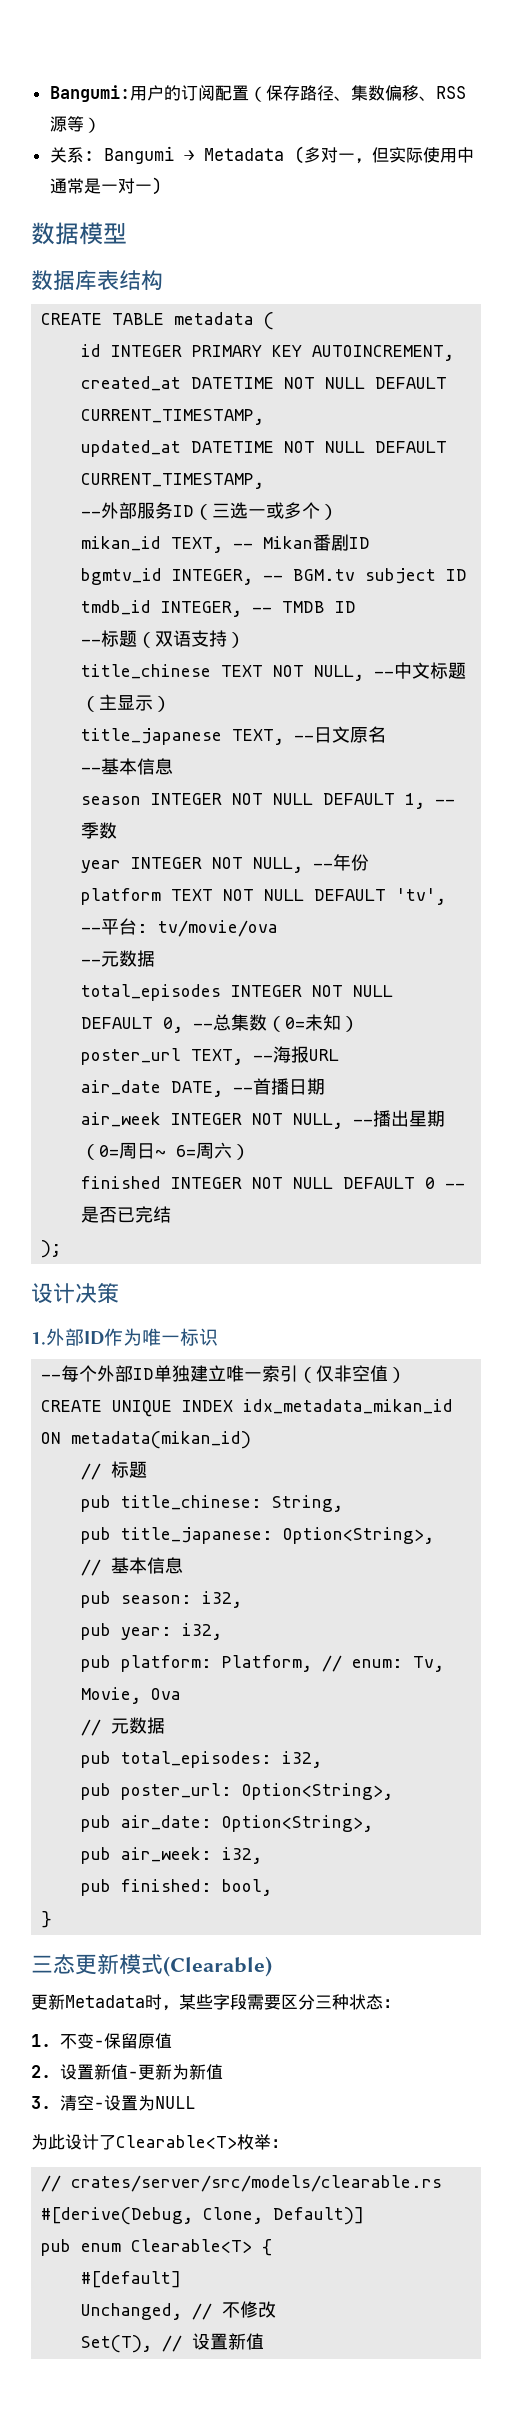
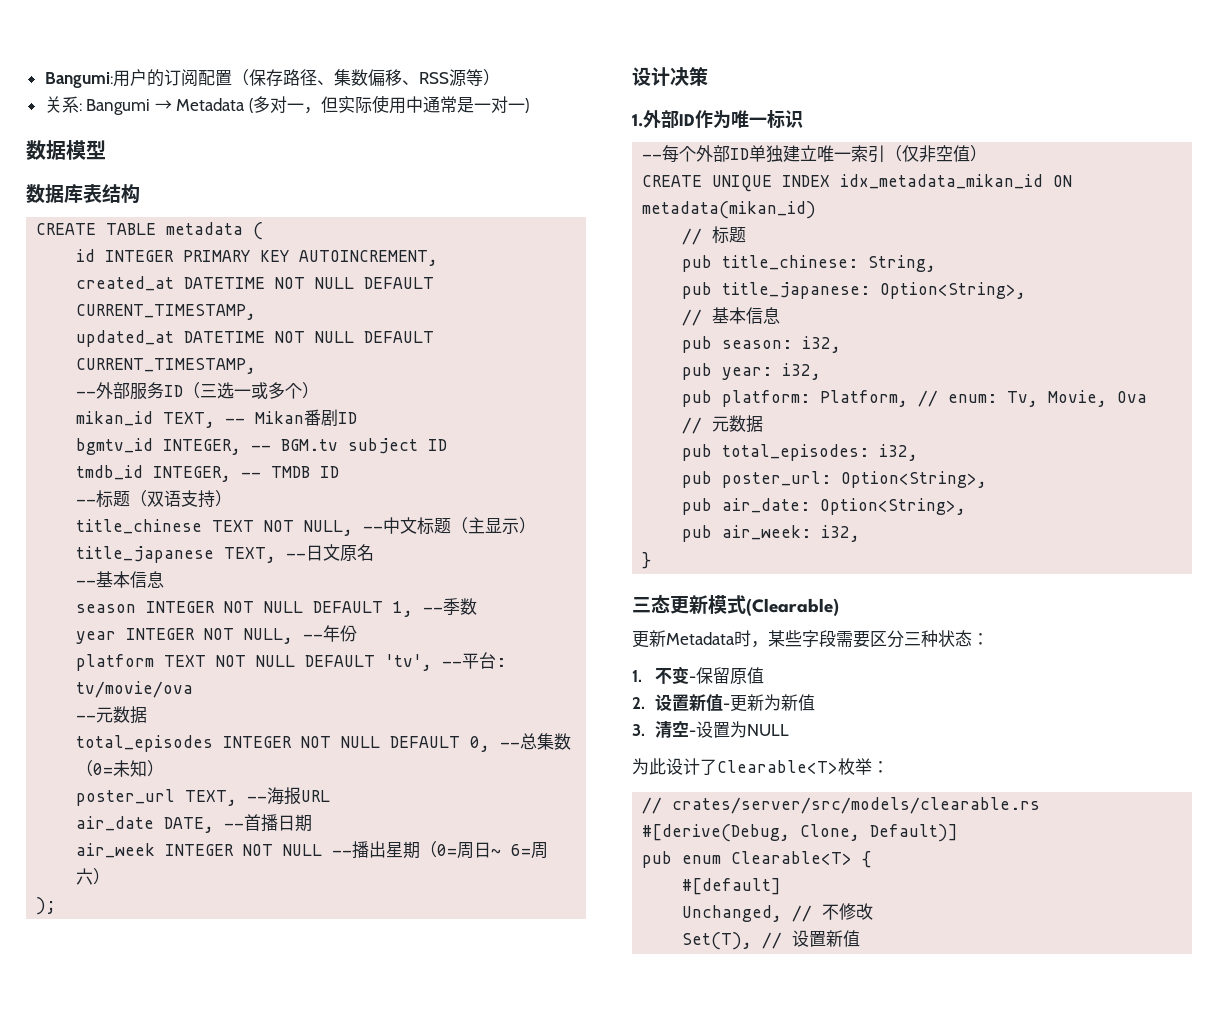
[293,1113,344,1129] NULL, -> [283,844,323,856] NULL
[81,1176,466,1189] [81,1206,172,1223] // finished INTEGER NOT NULL DEFAULT 0 --是否已完结 -> (111, 876) none
[81,1879,273,1896] // pub finished: bool, -> (861, 533) none

